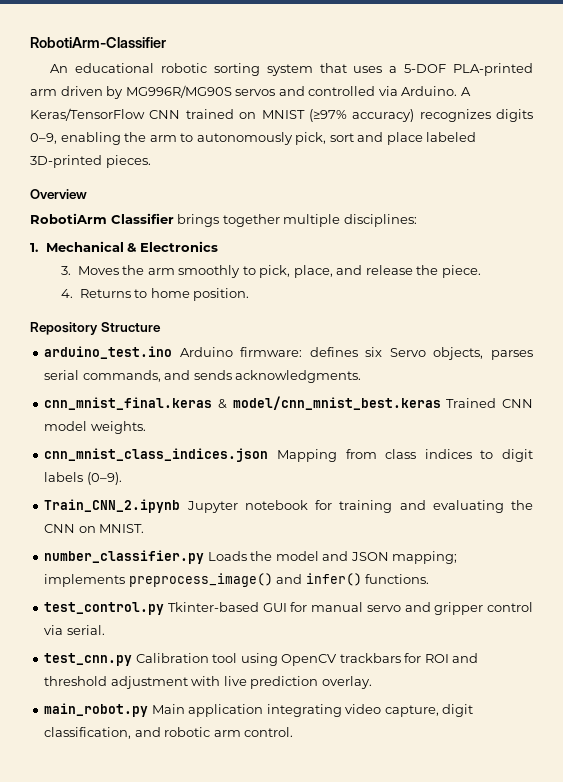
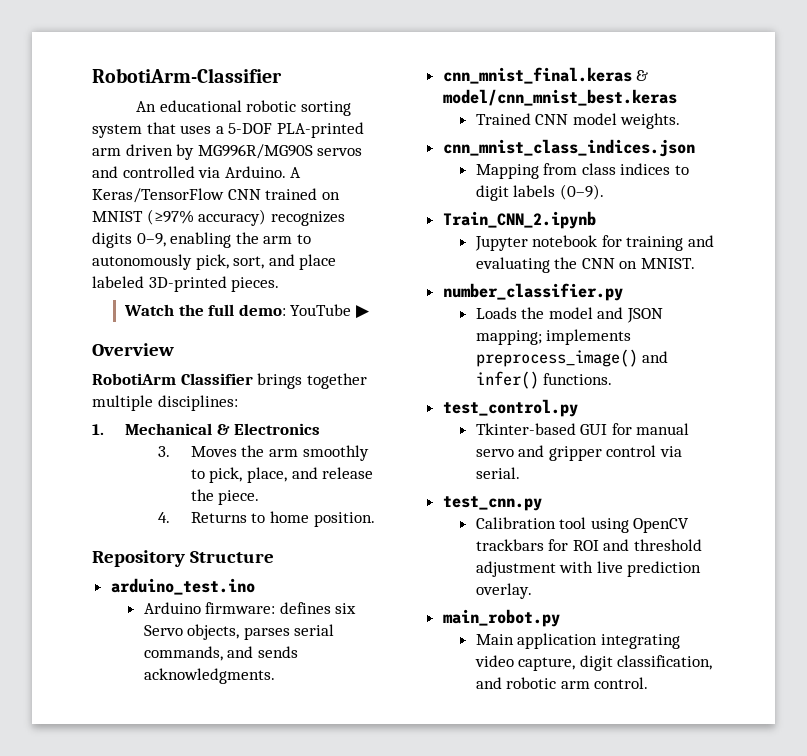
[329,133,354,142] sort -> [233,256,265,269] sort,
(151, 161) none -> [123,304,370,319] // Watch the full demo: YouTube ▶
(173, 352) none -> (255, 586) //
(441, 403) none -> (677, 97) //
(269, 455) none -> (695, 148) //
(181, 506) none -> (596, 220) //
(205, 557) none -> (623, 292) //
(165, 608) none -> (578, 408) //
(133, 659) none -> (542, 503) //
(149, 710) none -> (560, 618) //

